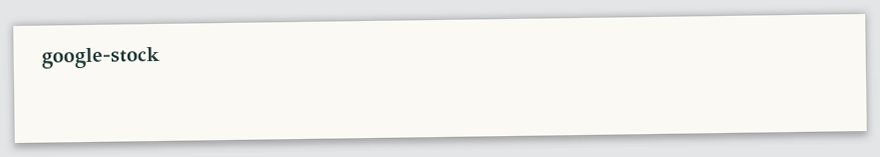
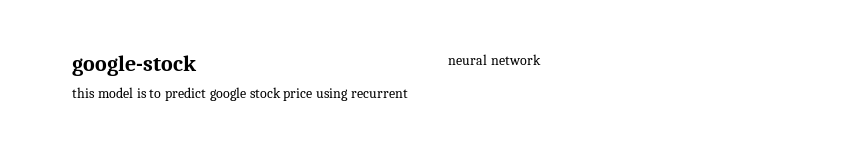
(160, 57) none -> [72,87,409,101] [448,54,541,65] // this model is to predict google stock price using recurrent neural network

